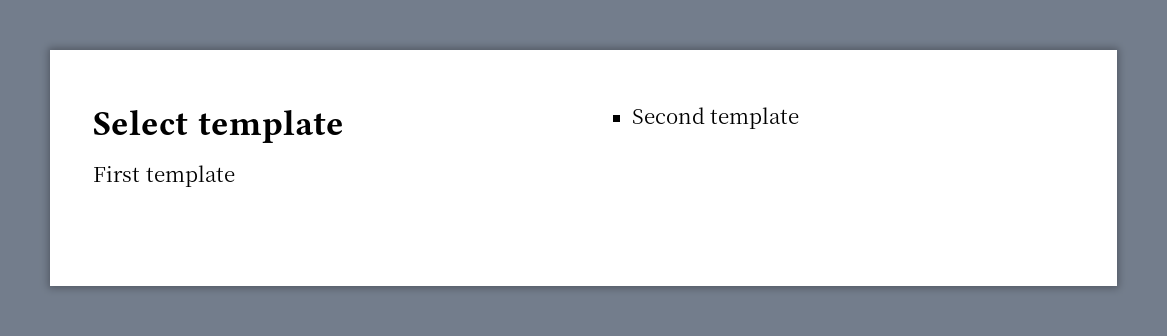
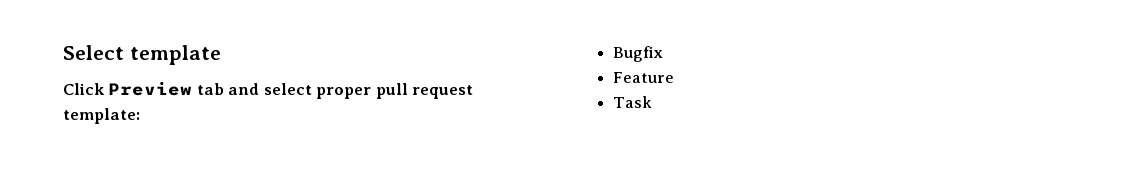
[93,165,235,187] [631,107,800,129] First template // Second template -> [63,81,474,99] [63,108,140,124] [613,46,664,62] [613,72,675,83] [613,96,653,108] Click Preview tab and select proper pull request template: // Bugfix // Feature // Task

